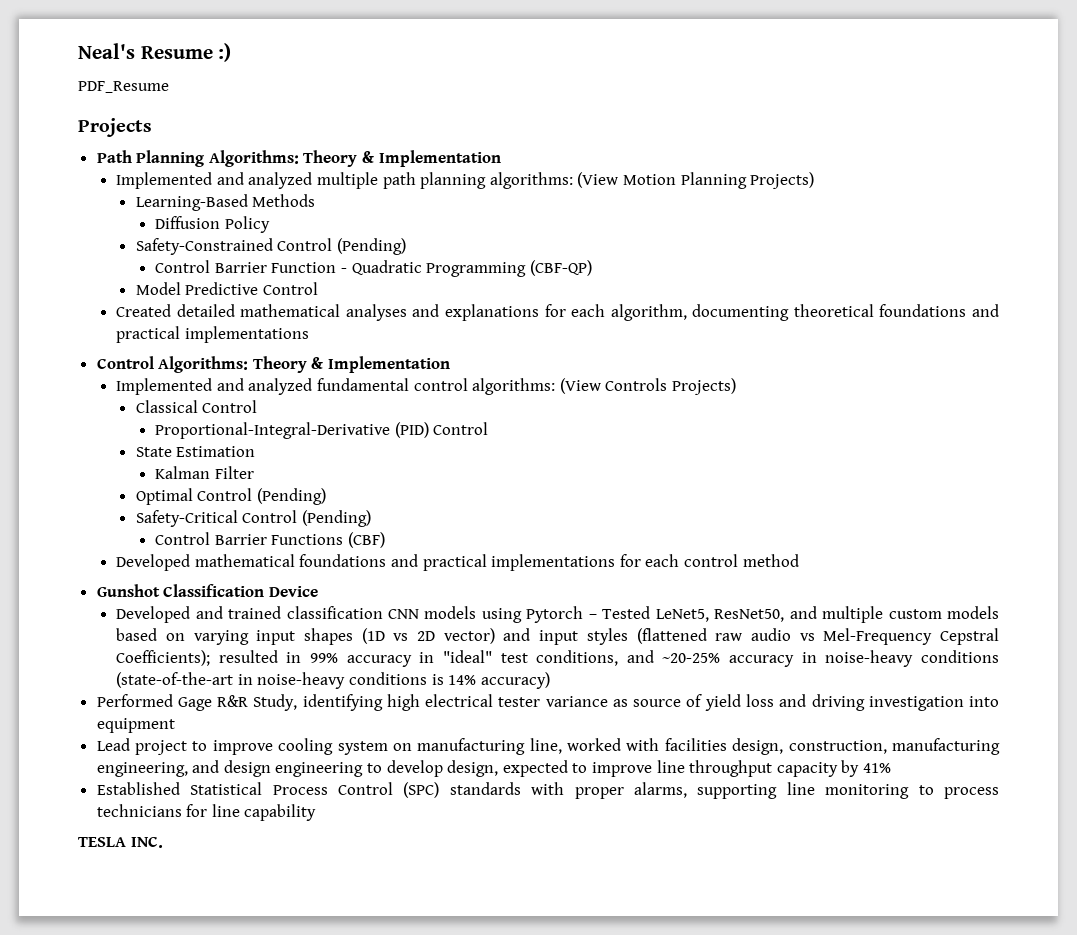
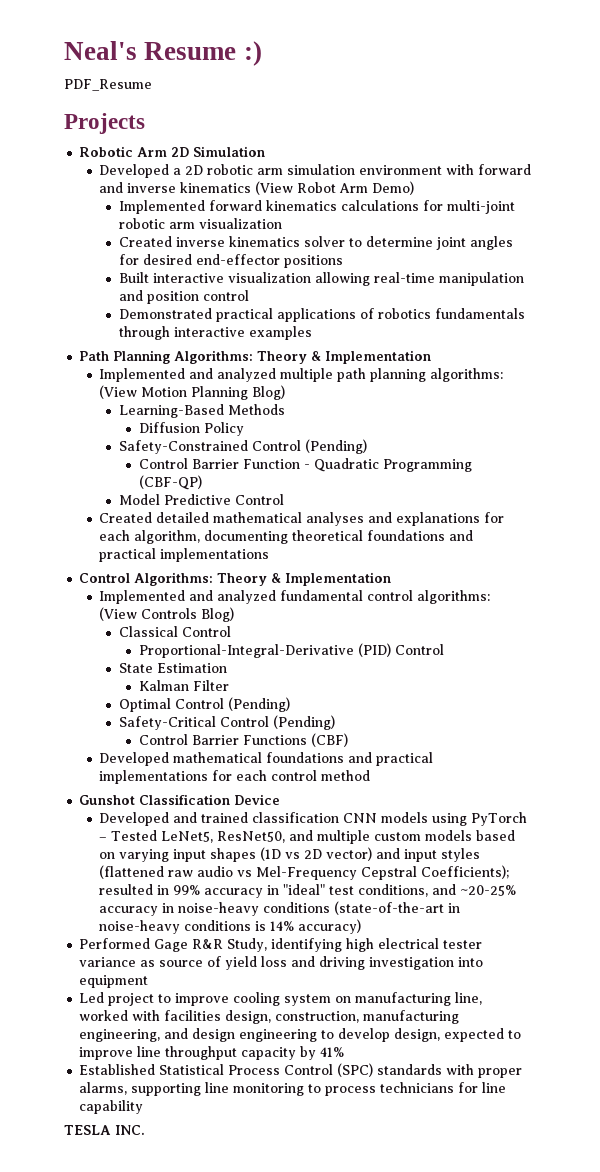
(152, 127) none -> [79,146,266,157] [99,164,532,178] [99,181,415,195] [119,200,516,214] [119,218,283,229] [119,236,514,250] [119,254,344,268] [119,272,525,286] [119,290,250,304] [119,308,526,322] [119,326,313,340] // Robotic Arm 2D Simulation // Developed a 2D robotic arm simulation environment with forward and inverse kinematics (View Robot Arm Demo) // Implemented forward kinematics calculations for multi-joint robotic arm visualization // Created inverse kinematics solver to determine joint angles for desired end-effector positions // Built interactive visualization allowing real-time manipulation and position control // Demonstrated practical applications of robotics fundamentals through interactive examples
[750,172,815,189] Projects) -> [252,385,286,400] Blog)
[671,378,736,395] Projects) -> [201,607,235,622] Blog)
[526,606,584,623] Pytorch -> [471,812,528,826] PyTorch
[96,738,130,751] Lead -> [79,992,105,1003] Led

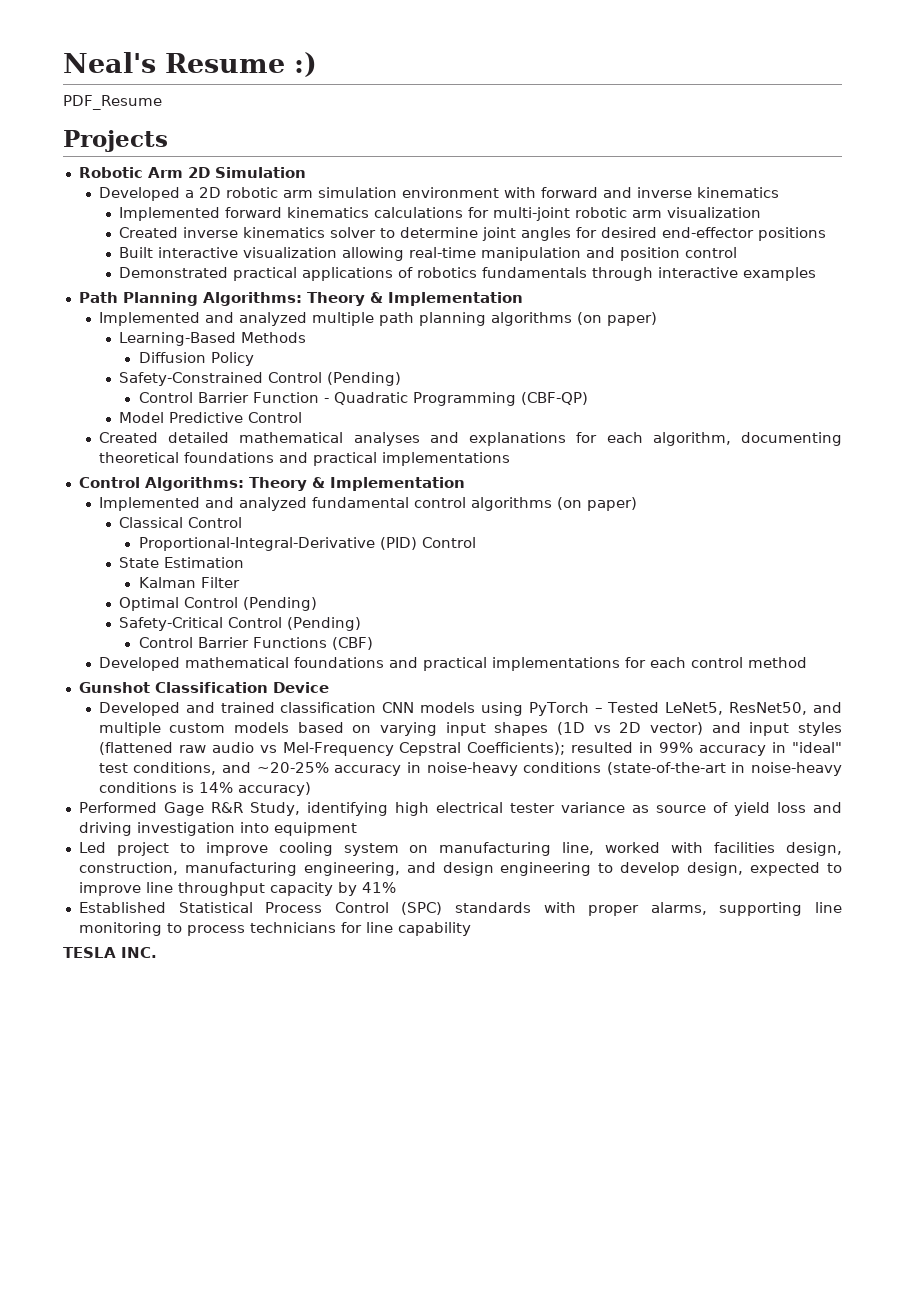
[255,181,415,195] (View Robot Arm Demo) -> (779, 192) none
[430,368,504,382] [99,385,286,400] algorithms: (View Motion Planning Blog) -> [490,312,657,326] algorithms (on paper)
[417,590,491,604] [99,607,235,622] algorithms: (View Controls Blog) -> [470,497,637,511] algorithms (on paper)

